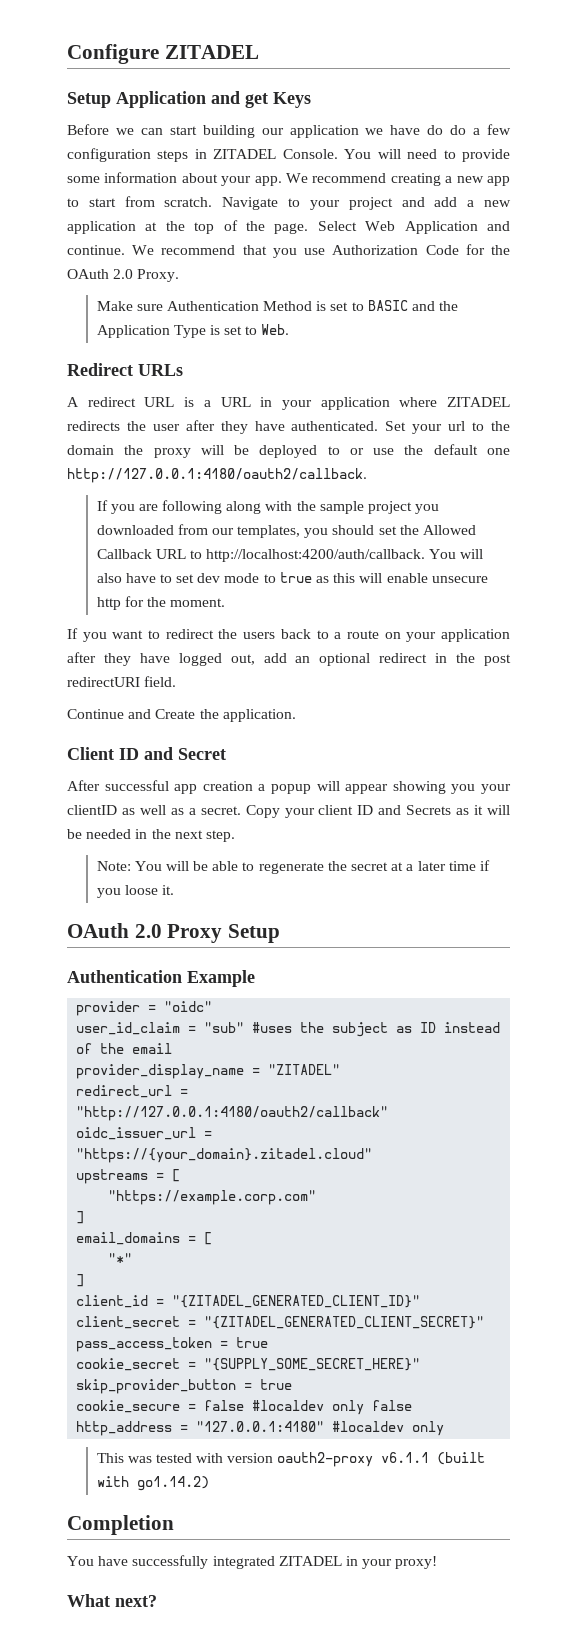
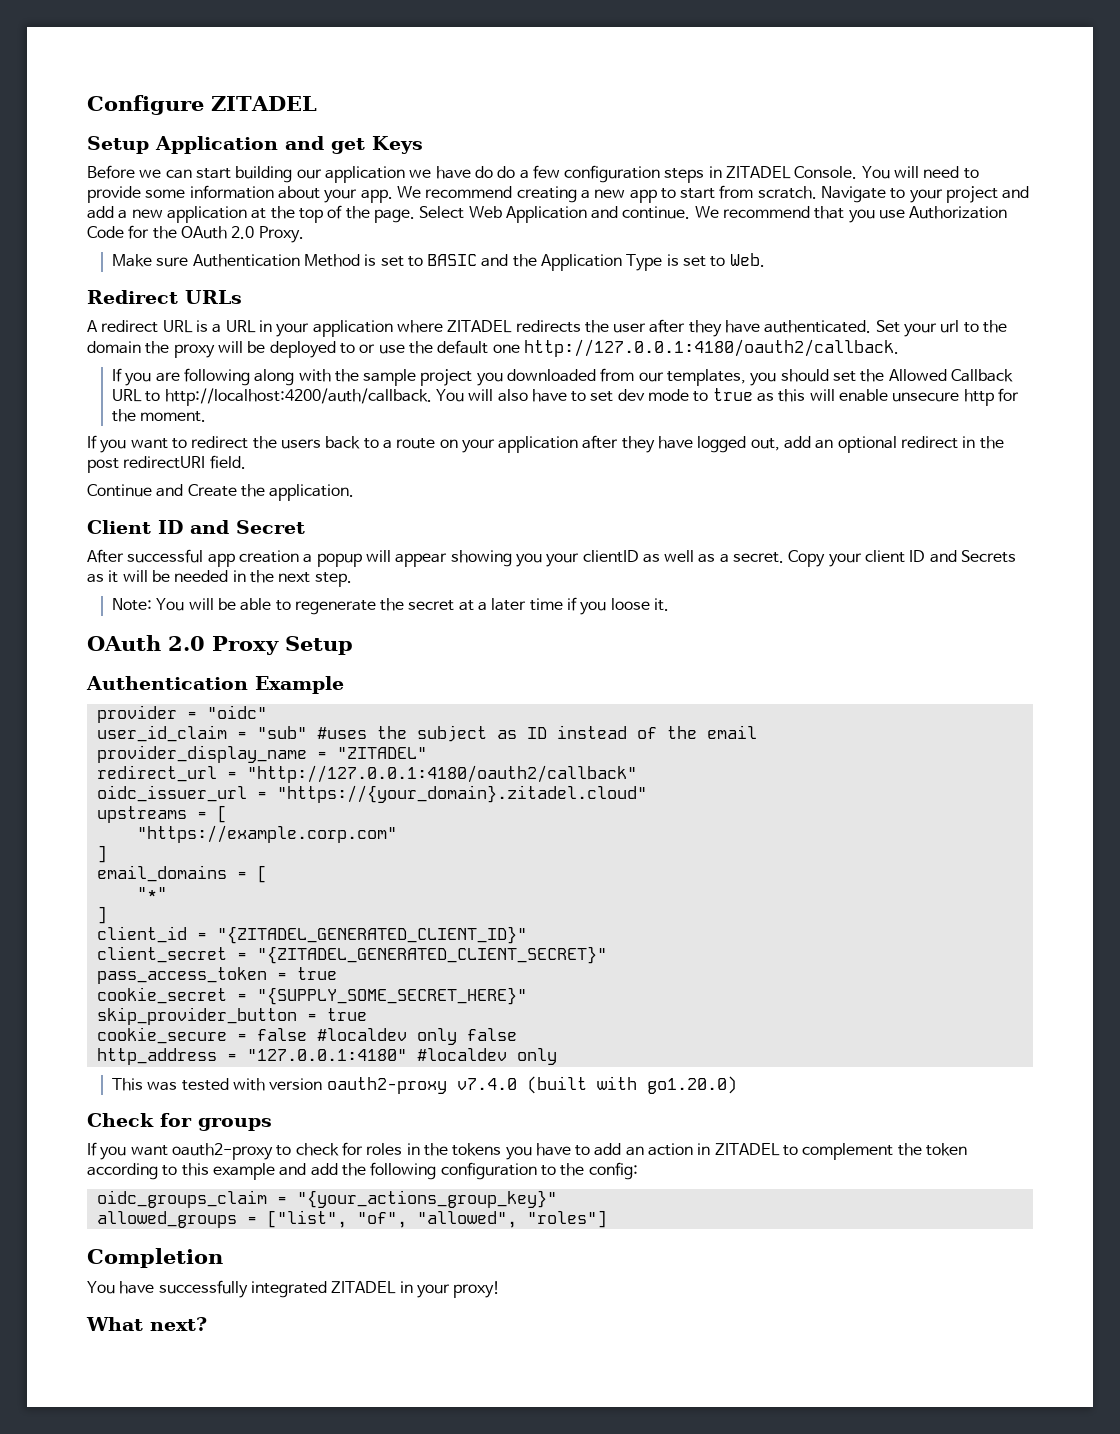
[381,1452,430,1463] v6.1.1 -> [456,1078,517,1090] v7.4.0
[136,1476,209,1491] go1.14.2) -> [646,1076,737,1094] [87,1113,272,1131] [87,1142,968,1160] [87,1162,638,1180] [96,1190,557,1208] [96,1210,607,1228] go1.20.0) // Check for groups // If you want oauth2-proxy to check for roles in the tokens you have to add an action in ZITADEL to complement the token according to this example and add the following configuration to the config: // oidc_groups_claim = "{your_actions_group_key}" // allowed_groups = ["list", "of", "allowed", "roles"]

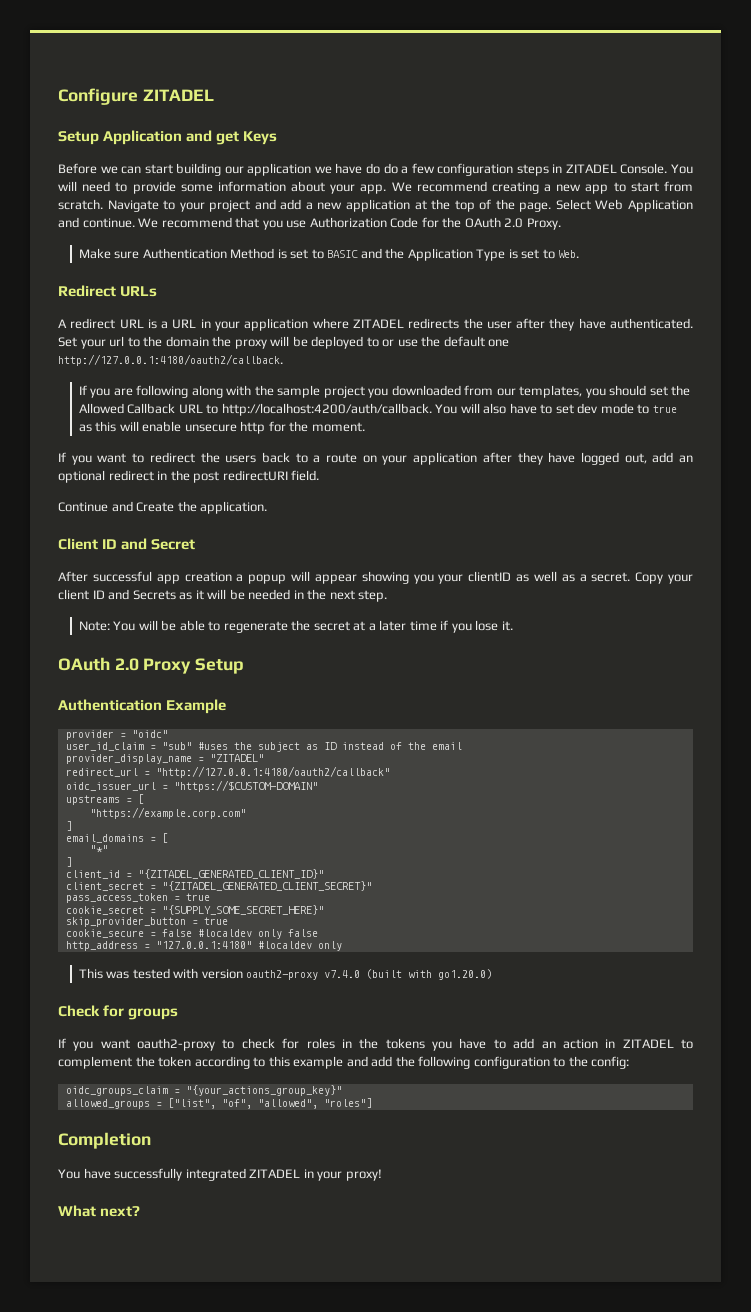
[610,598,650,610] loose -> [475,620,499,631] lose
[276,785,647,803] "https://{your_domain}.zitadel.cloud" -> [173,780,318,792] "https://$CUSTOM-DOMAIN"

